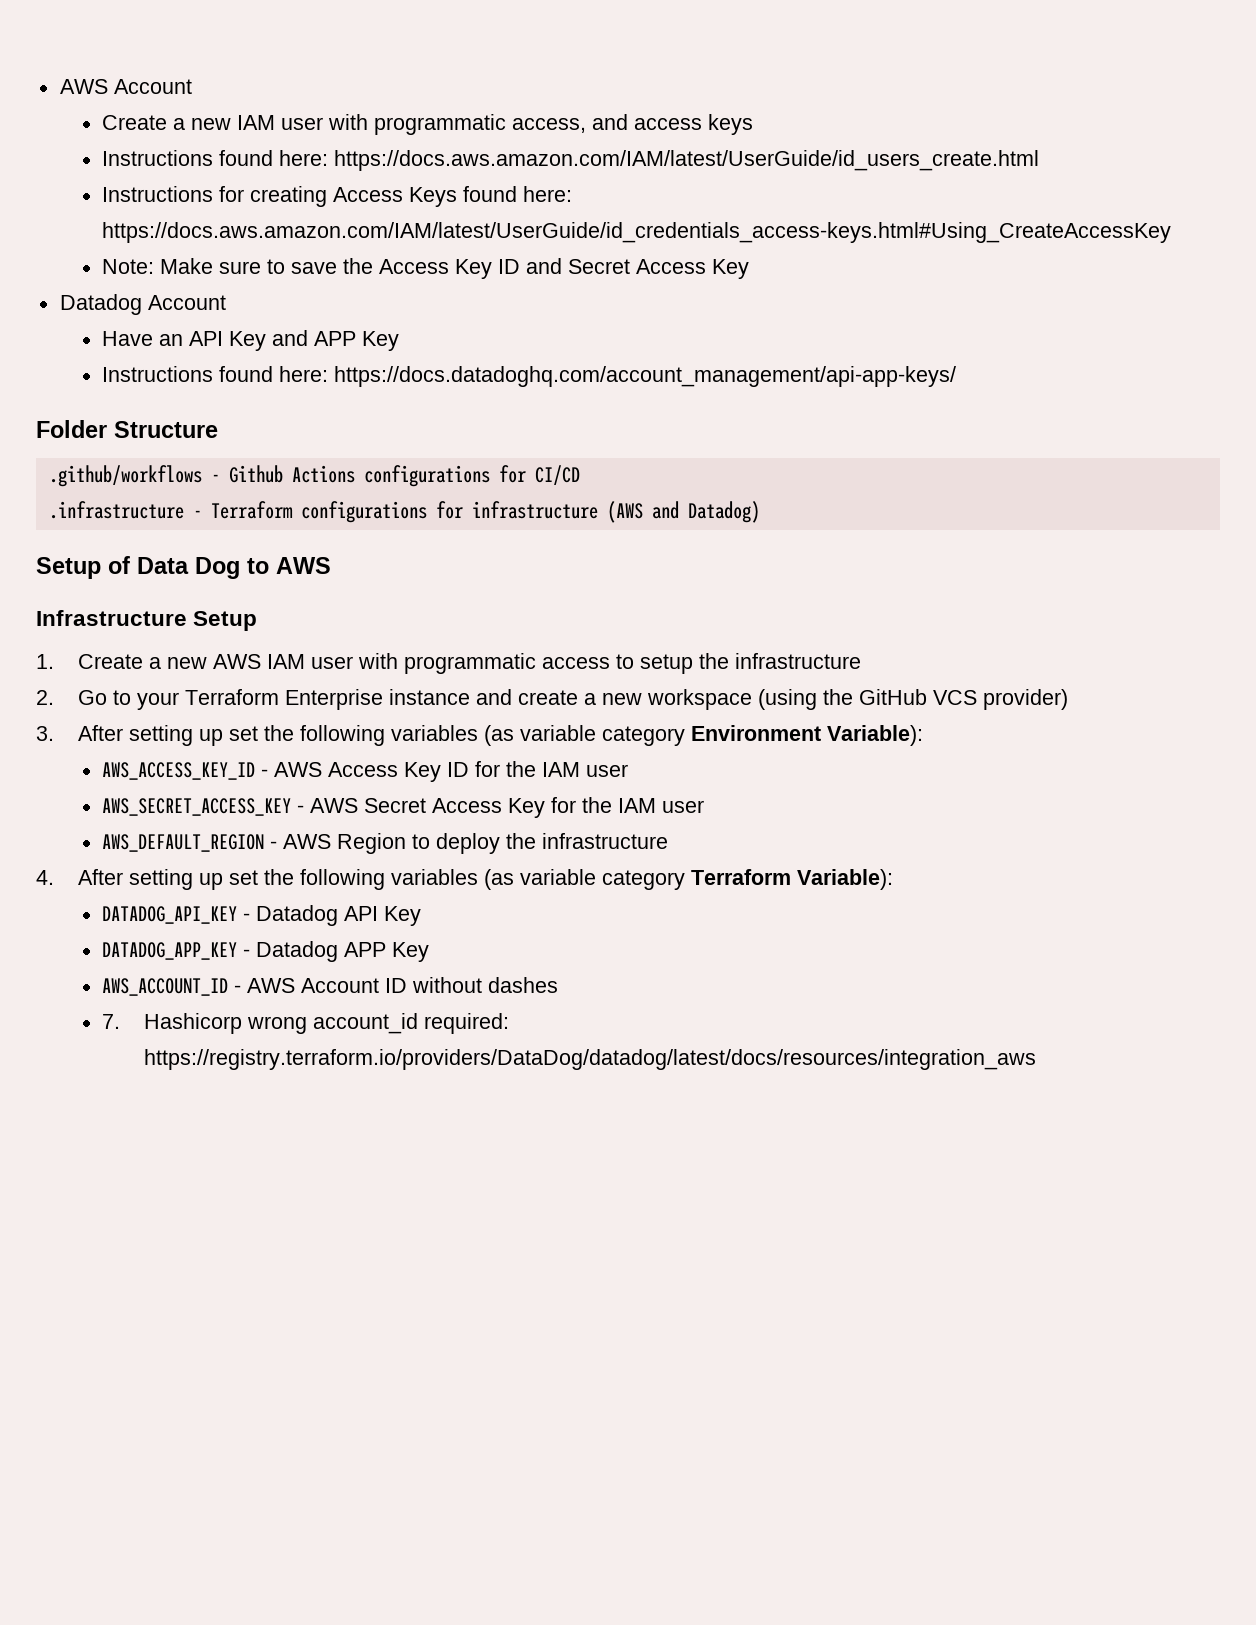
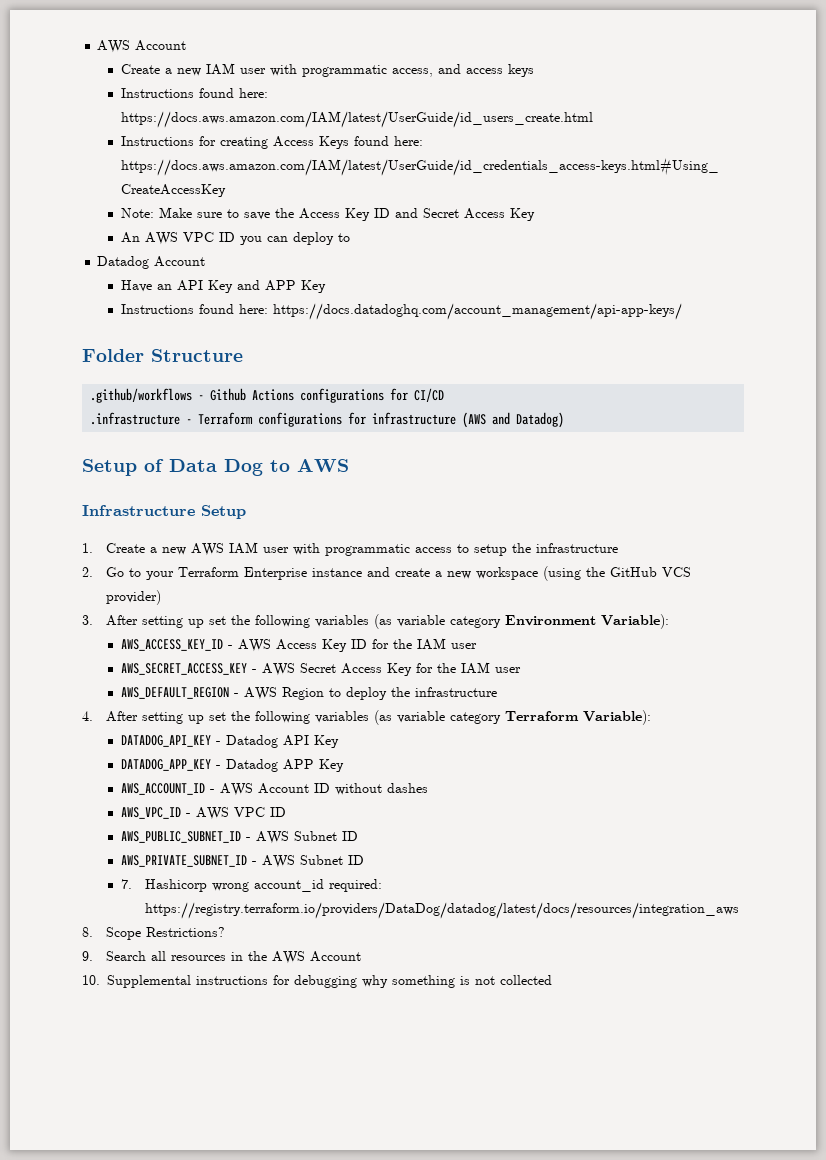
(749, 269) none -> [121,232,351,245] // An AWS VPC ID you can deploy to
(558, 985) none -> [121,807,287,820] [121,831,359,844] [121,855,365,868] // AWS_VPC_ID - AWS VPC ID // AWS_PUBLIC_SUBNET_ID - AWS Subnet ID // AWS_PRIVATE_SUBNET_ID - AWS Subnet ID
(1037, 1059) none -> [82,927,225,940] [82,951,361,964] [82,975,552,988] // 8. Scope Restrictions? // 9. Search all resources in the AWS Account // 10. Supplemental instructions for debugging why something is not collected

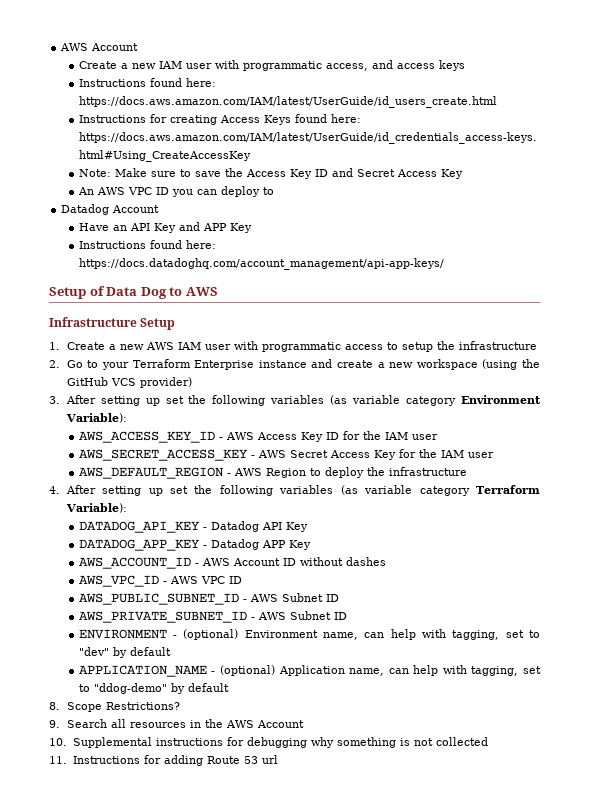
[82,349,243,362] [90,388,445,403] [90,412,565,428] // Folder Structure // .github/workflows - Github Actions configurations for CI/CD // .infrastructure - Terraform configurations for infrastructure (AWS and Datadog) -> (444, 264) none
[121,879,382,892] [144,902,739,919] 7. Hashicorp wrong account_id required: https://registry.terraform.io/providers/DataDog/datadog/latest/docs/resources/integration_aws -> [78,629,540,640] [78,647,171,658] [78,665,542,677] [78,683,229,694] ENVIRONMENT - (optional) Environment name, can help with tagging, set to "dev" by default // APPLICATION_NAME - (optional) Application name, can help with tagging, set to "ddog-demo" by default
(552, 980) none -> [49,755,278,766] // 11. Instructions for adding Route 53 url

